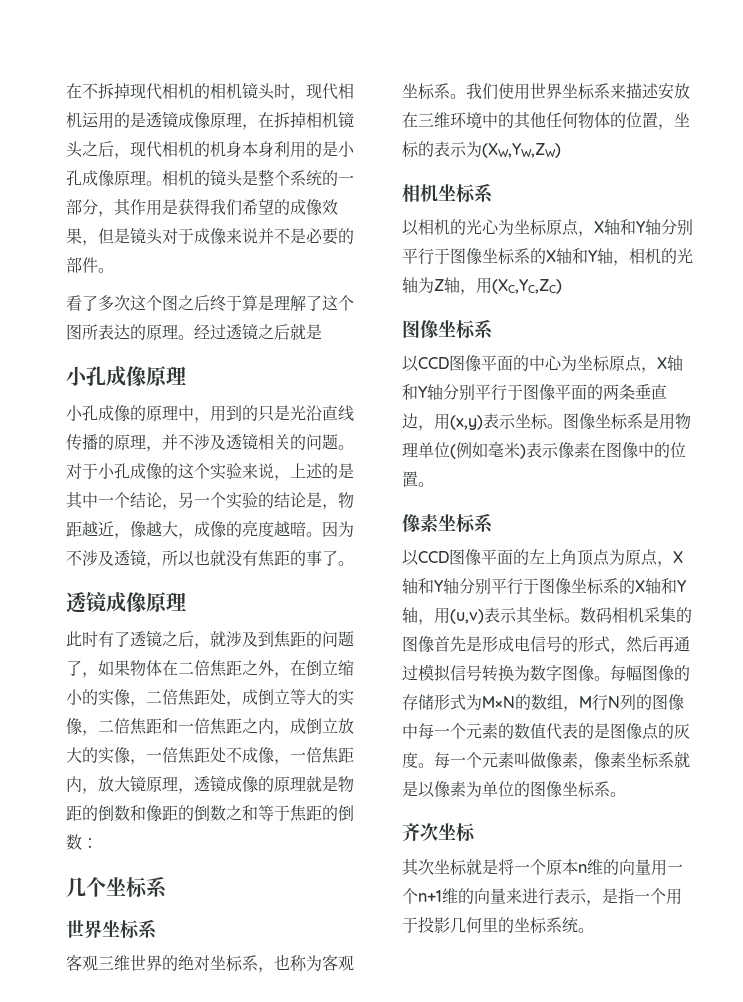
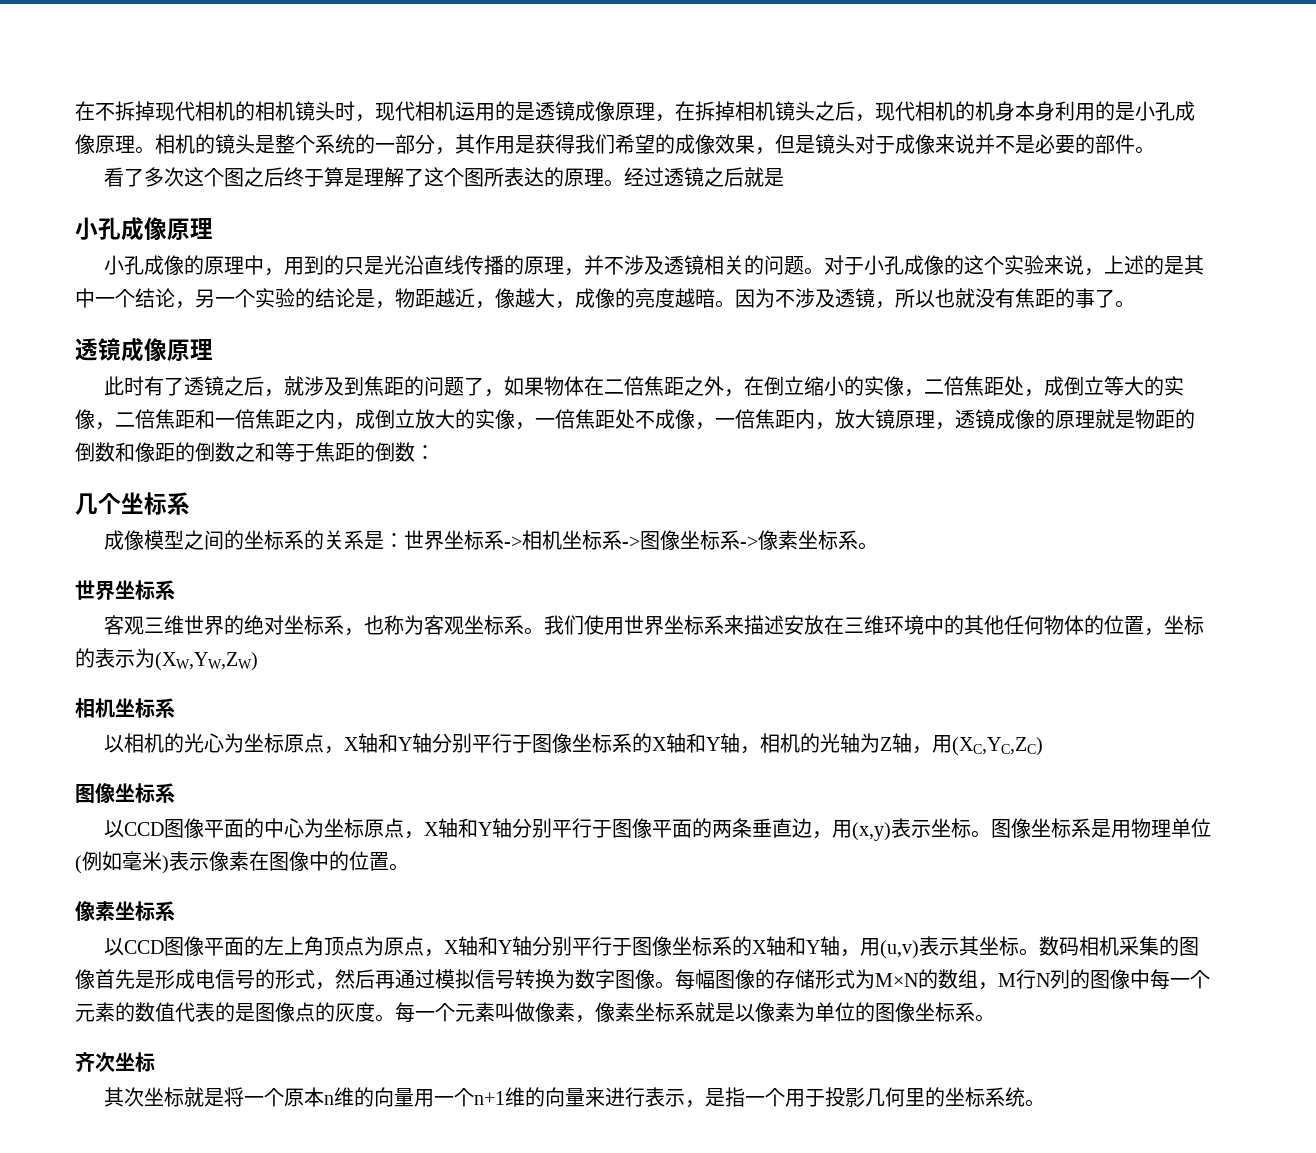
(167, 887) none -> [103,530,878,550] // 成像模型之间的坐标系的关系是：世界坐标系->相机坐标系->图像坐标系->像素坐标系。

